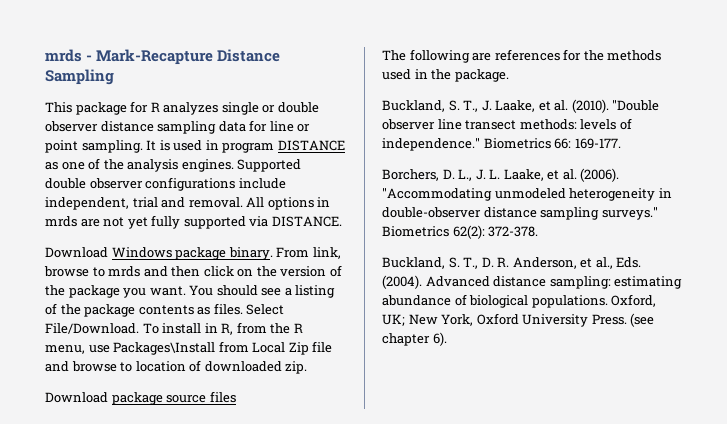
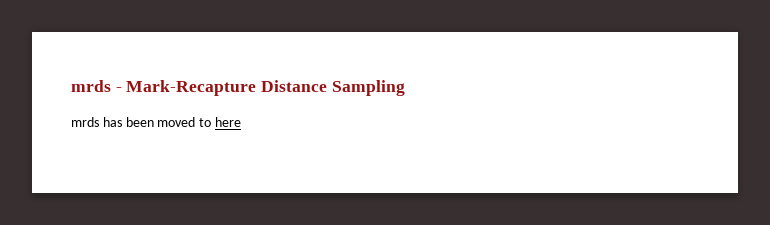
[45,101,319,115] [45,120,311,134] [45,140,345,153] [45,158,302,172] [45,177,286,191] [45,197,331,210] [45,215,342,229] [45,247,341,260] [44,265,342,277] [45,285,336,298] [45,303,285,317] [45,322,303,335] [45,341,333,355] [45,360,308,374] [45,391,236,405] [382,49,662,63] [382,69,509,82] [382,99,660,113] [382,118,632,130] [382,138,621,151] [382,168,620,182] [382,188,672,201] [382,207,658,220] [382,225,539,239] [382,257,642,269] [382,275,683,289] [382,294,657,308] [382,313,655,327] [382,332,447,346] This package for R analyzes single or double observer distance sampling data for line or point sampling. It is used in program DISTANCE as one of the analysis engines. Supported double observer configurations include independent, trial and removal. All options in mrds are not yet fully supported via DISTANCE. // Download Windows package binary. From link, browse to mrds and then click on the version of the package you want. You should see a listing of the package contents as files. Select File/Download. To install in R, from the R menu, use Packages\Install from Local Zip file and browse to location of downloaded zip. // Download package source files // The following are references for the methods used in the package. // Buckland, S. T., J. Laake, et al. (2010). "Double observer line transect methods: levels of independence." Biometrics 66: 169-177. // Borchers, D. L., J. L. Laake, et al. (2006). "Accommodating unmodeled heterogeneity in double-observer distance sampling surveys." Biometrics 62(2): 372-378. // Buckland, S. T., D. R. Anderson, et al., Eds. (2004). Advanced distance sampling: estimating abundance of biological populations. Oxford, UK; New York, Oxford University Press. (see chapter 6). -> [71,117,241,127] mrds has been moved to here

